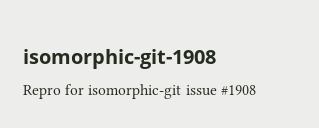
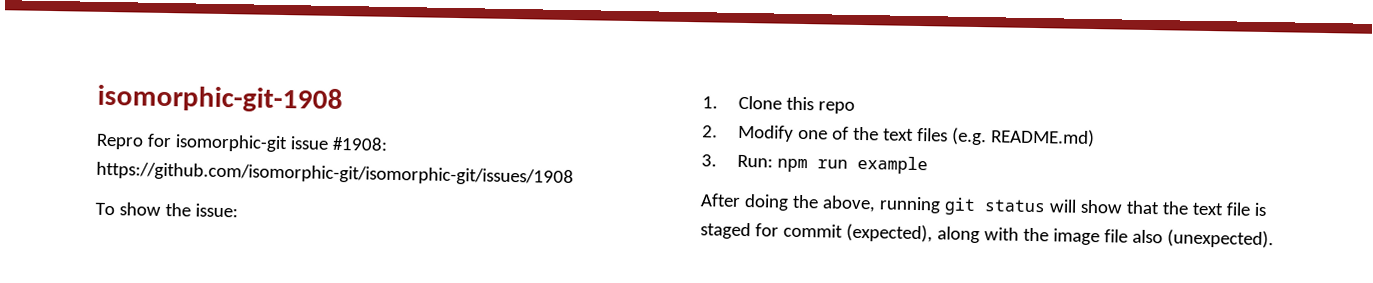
[220,85,256,95] #1908 -> [331,136,388,151] [96,161,574,187] [95,202,238,218] [702,95,856,114] [702,124,1096,148] [701,154,929,175] [700,193,1267,217] [700,222,1274,249] #1908: https://github.com/isomorphic-git/isomorphic-git/issues/1908 // To show the issue: // 1. Clone this repo // 2. Modify one of the text files (e.g. README.md) // 3. Run: npm run example // After doing the above, running git status will show that the text file is staged for commit (expected), along with the image file also (unexpected).

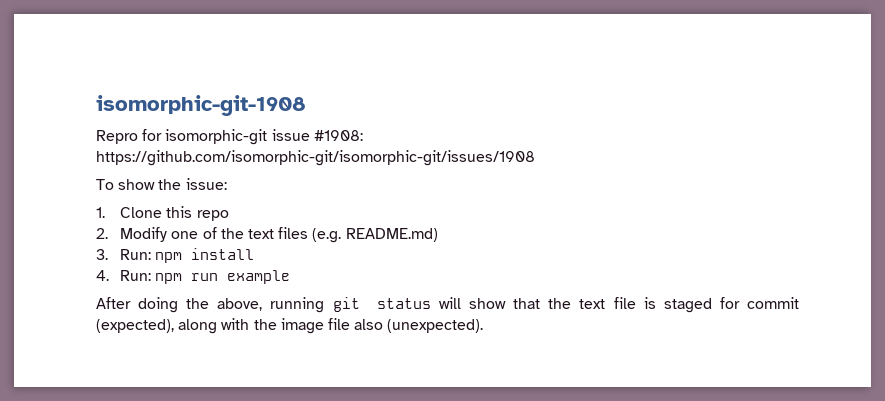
(809, 165) none -> [191,248,255,260] [96,270,183,284] install // 4. Run: npm

